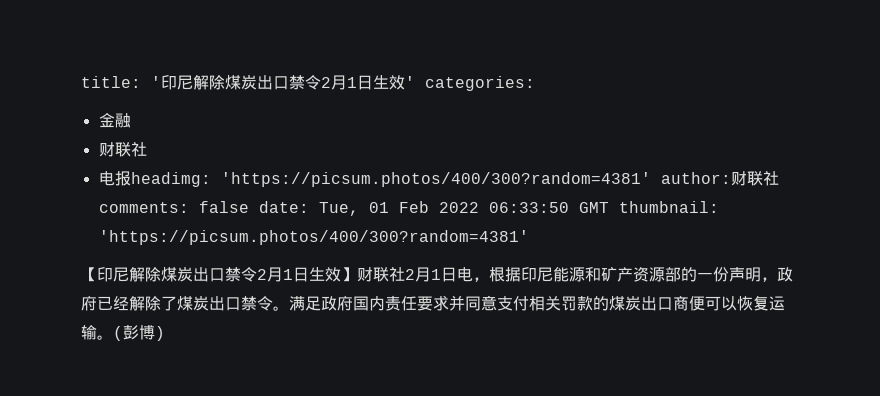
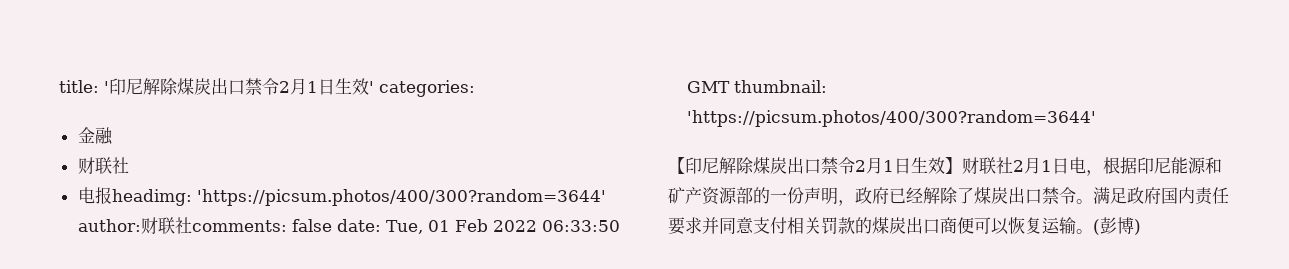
[220,172,651,187] 'https://picsum.photos/400/300?random=4381' -> [196,189,606,206] 'https://picsum.photos/400/300?random=3644'
[98,230,529,245] 'https://picsum.photos/400/300?random=4381' -> [686,110,1096,127] 'https://picsum.photos/400/300?random=3644'

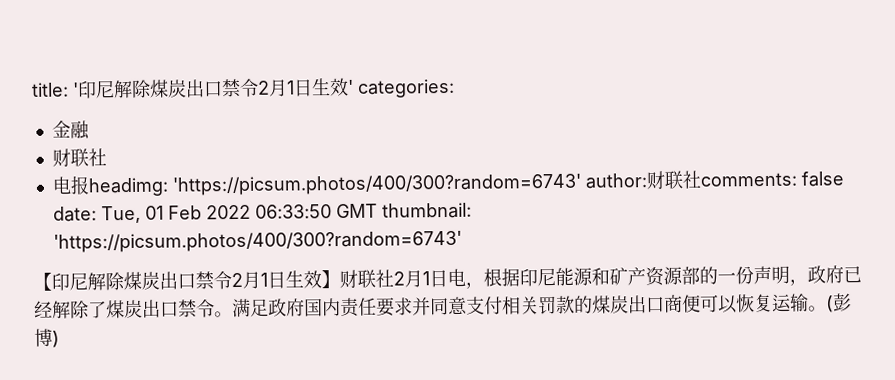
[196,189,606,206] 'https://picsum.photos/400/300?random=3644' -> [171,173,582,196] 'https://picsum.photos/400/300?random=6743'
[686,110,1096,127] 'https://picsum.photos/400/300?random=3644' -> [52,230,462,253] 'https://picsum.photos/400/300?random=6743'

